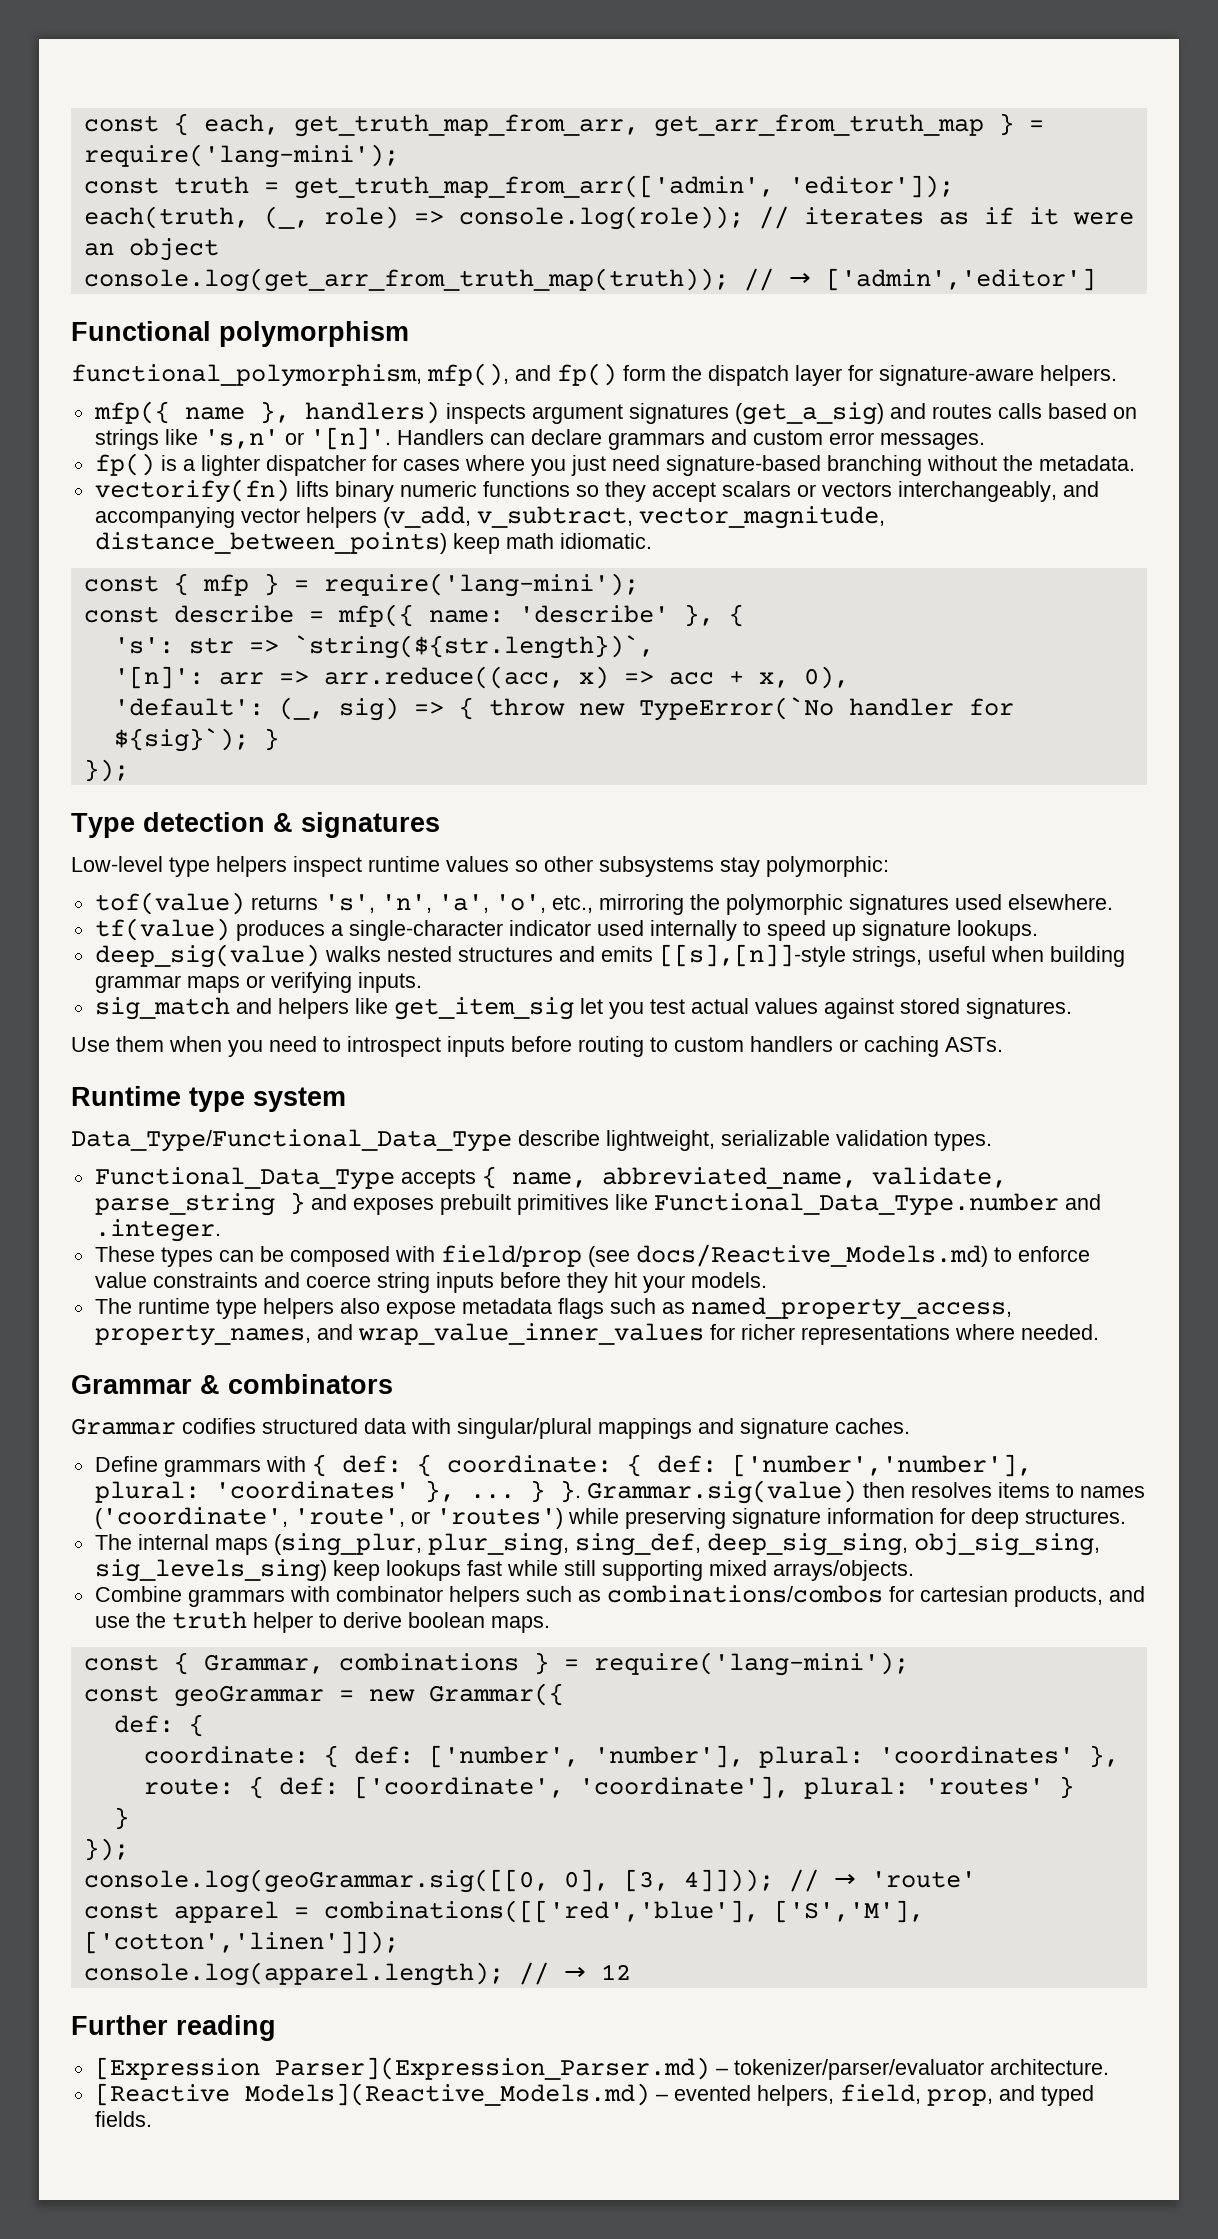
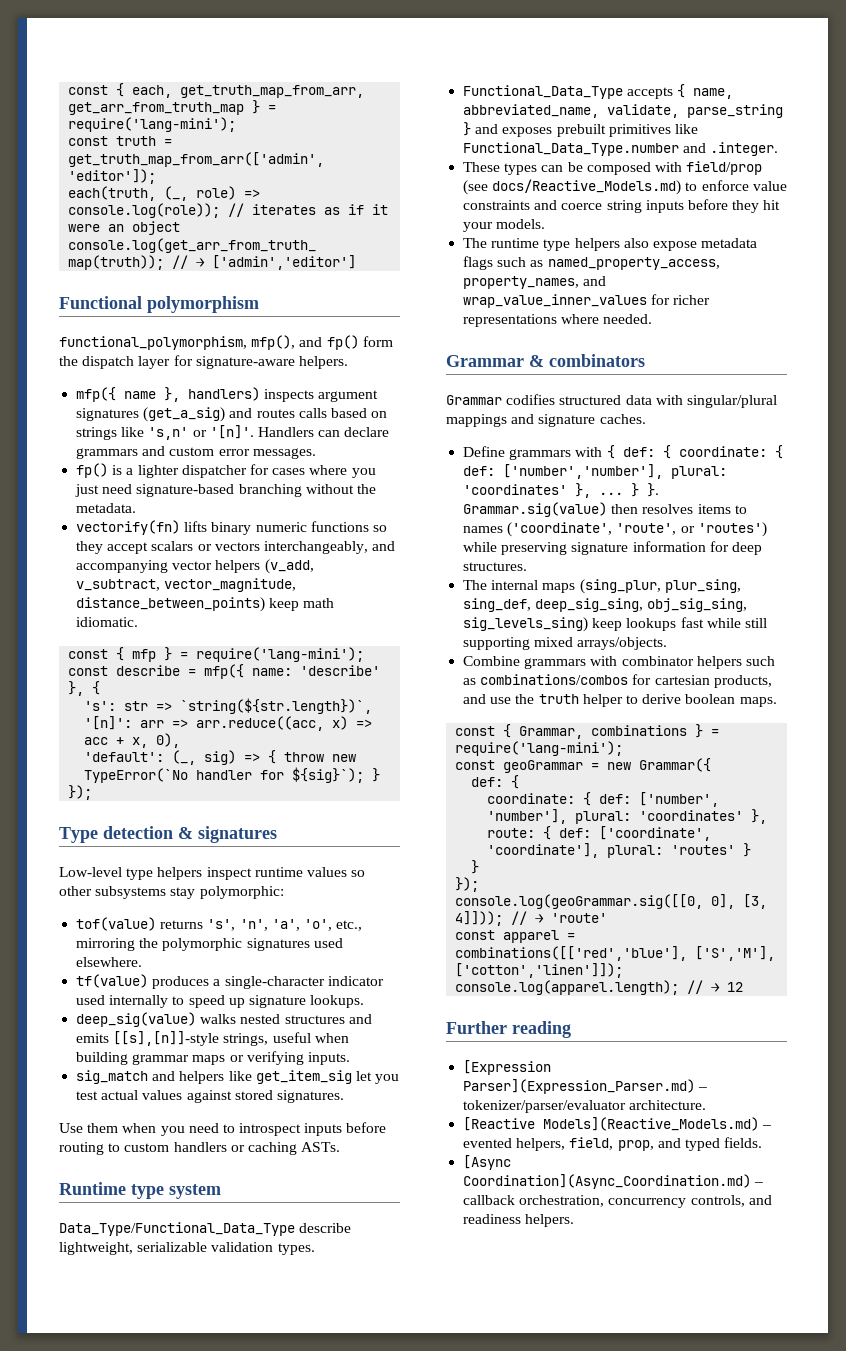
(152, 2119) none -> [463,1155,512,1170] [463,1174,764,1189] [463,1195,772,1208] [463,1214,575,1227] // [Async Coordination](Async_Coordination.md) – callback orchestration, concurrency controls, and readiness helpers.

